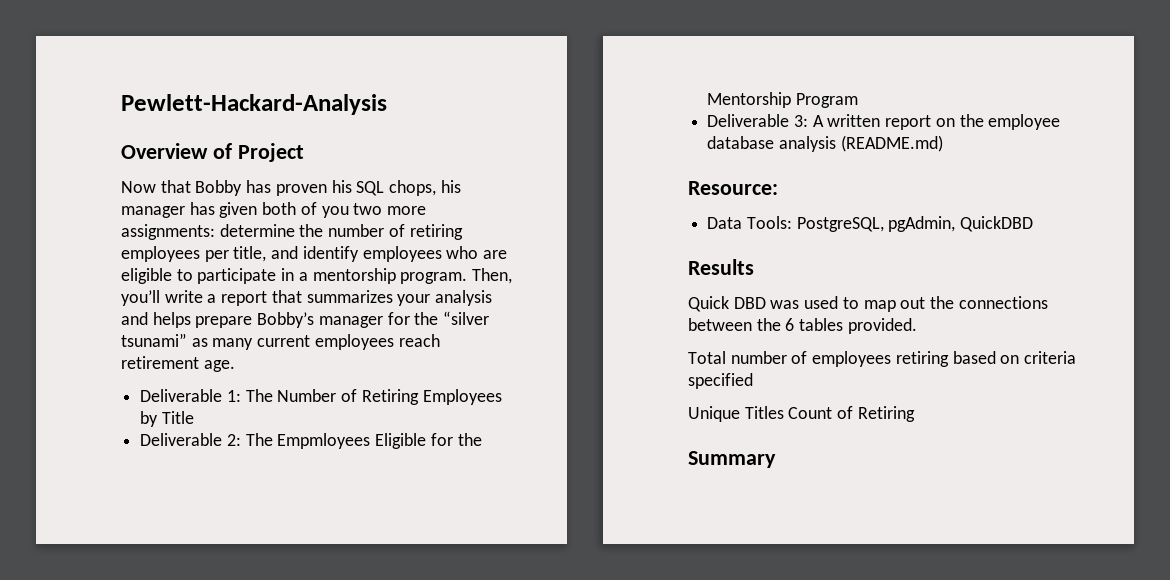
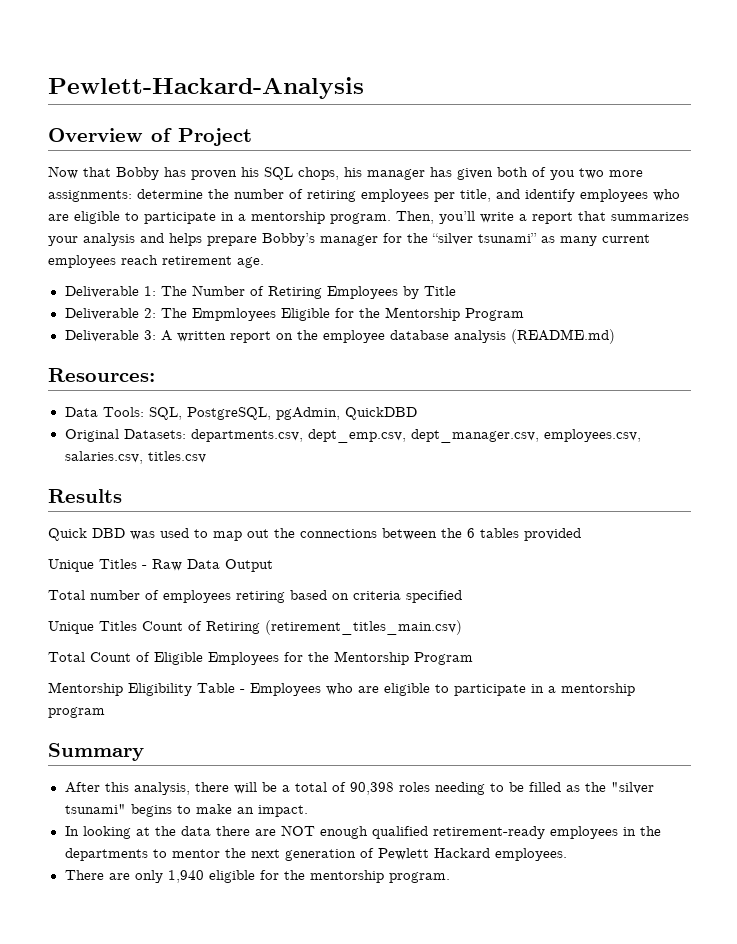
[688,181,778,195] Resource: -> [48,368,155,382] Resources:
(792, 222) none -> [148,407,182,420] SQL,
(1034, 224) none -> [64,429,641,443] [64,451,206,464] // Original Datasets: departments.csv, dept_emp.csv, dept_manager.csv, employees.csv, salaries.csv, titles.csv
[847,318,917,334] provided. -> [524,528,581,541] [48,559,273,572] provided // Unique Titles - Raw Data Output
[688,451,776,468] // Summary -> [265,620,462,635] [48,651,473,665] [48,682,635,696] [48,707,105,718] [48,743,144,761] [64,782,654,795] [64,804,308,817] [64,825,661,839] [64,848,567,861] [64,870,450,883] (retirement_titles_main.csv) // Total Count of Eligible Employees for the Mentorship Program // Mentorship Eligibility Table - Employees who are eligible to participate in a mentorship program // Summary // After this analysis, there will be a total of 90,398 roles needing to be filled as the "silver tsunami" begins to make an impact. // In looking at the data there are NOT enough qualified retirement-ready employees in the departments to mentor the next generation of Pewlett Hackard employees. // There are only 1,940 eligible for the mentorship program.

